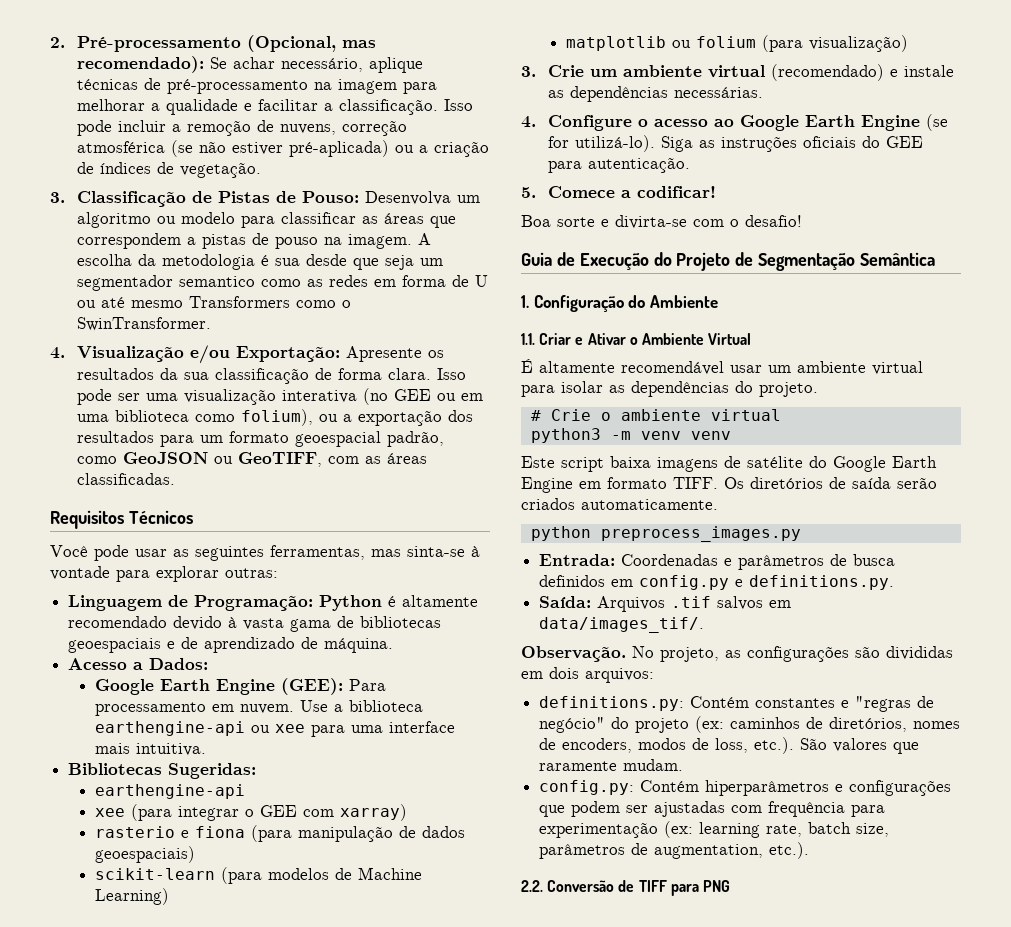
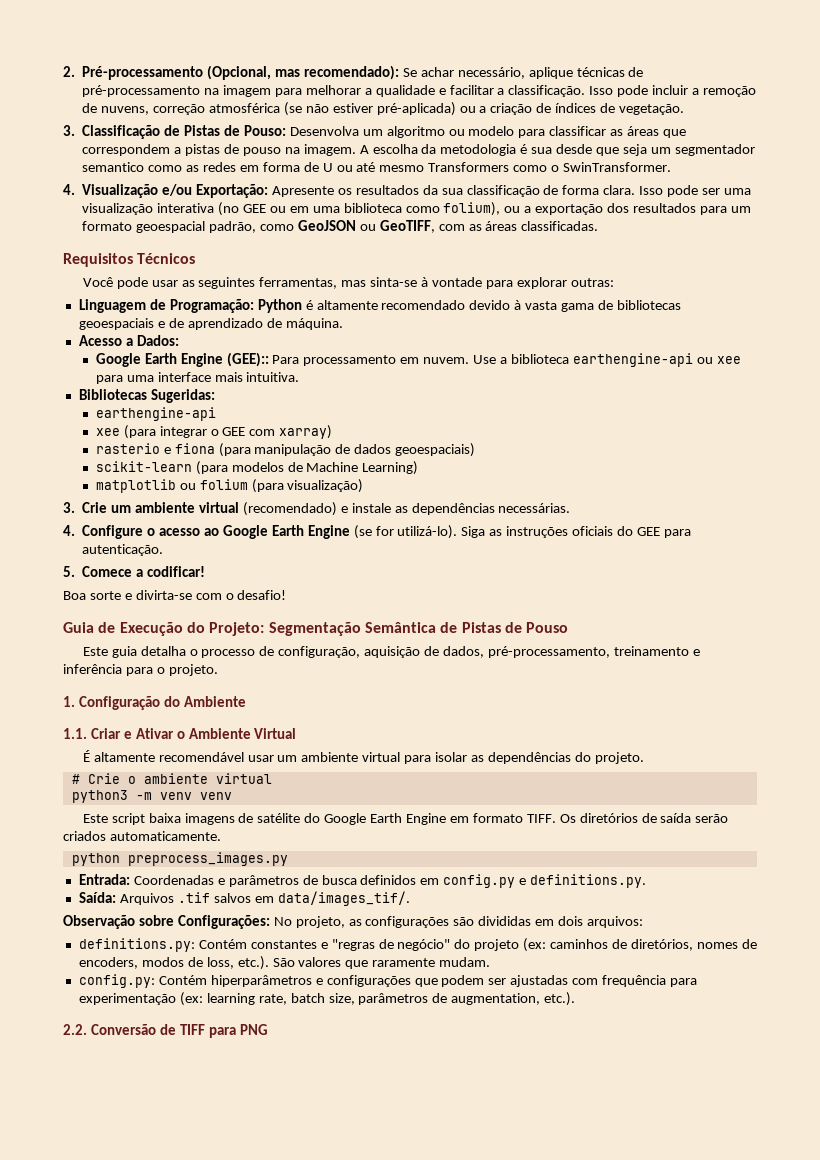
[281,678,344,695] (GEE): -> [226,352,269,367] (GEE)::
[676,252,754,271] Projeto de -> [209,622,265,636] Projeto:
(936, 259) none -> [440,622,569,633] [82,646,700,658] [63,664,218,676] de Pistas de Pouso // Este guia detalha o processo de configuração, aquisição de dados, pré-processamento, treinamento e inferência para o projeto.
[521,646,626,662] Observação. -> [63,915,270,929] Observação sobre Configurações:

